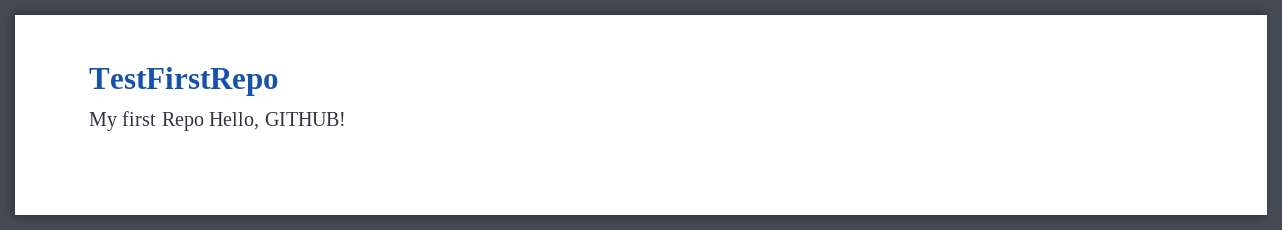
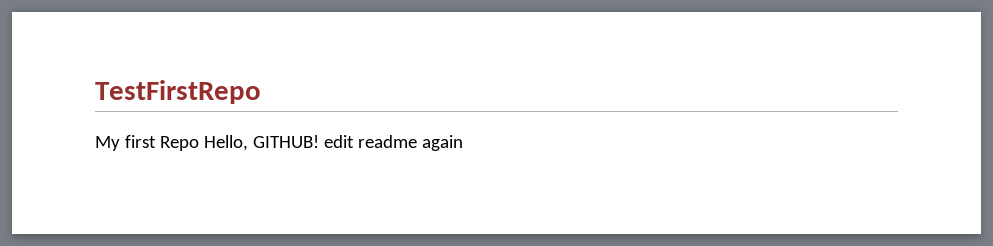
(346, 119) none -> [323,135,463,151] edit readme again

